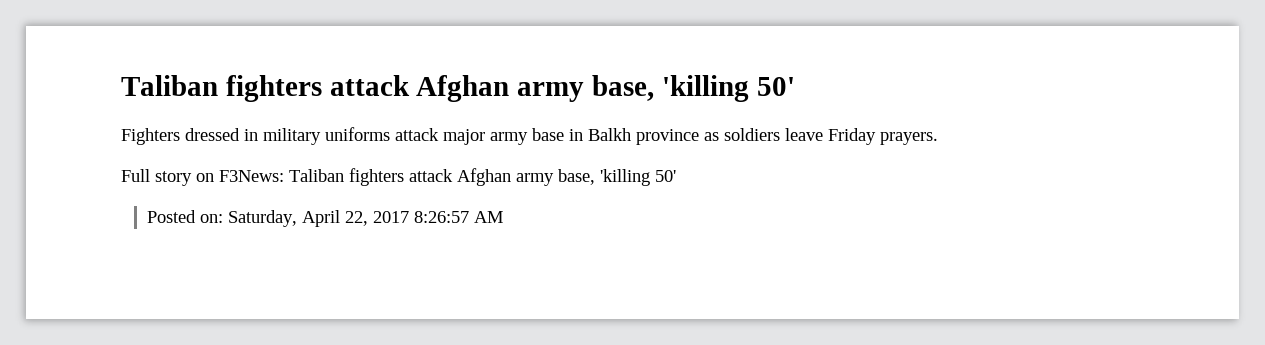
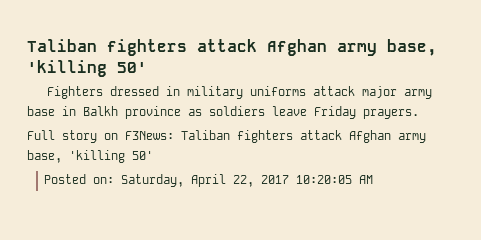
[414,211,470,223] 8:26:57 -> [296,175,353,184] 10:20:05

